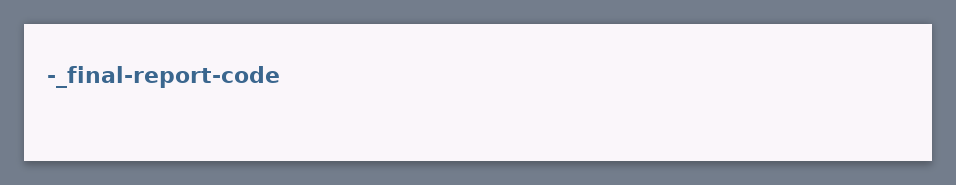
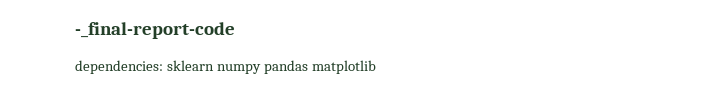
(280, 77) none -> [75,60,376,74] // dependencies: sklearn numpy pandas matplotlib

